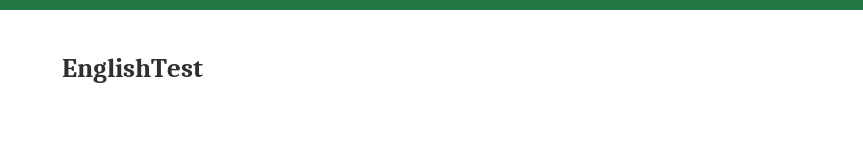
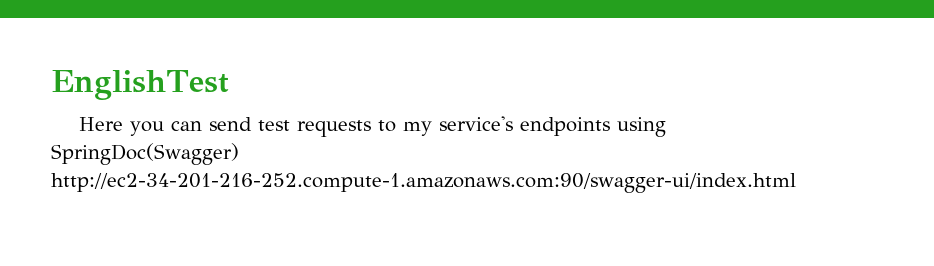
(203, 70) none -> [79,116,667,137] [51,143,239,165] [51,173,796,193] // Here you can send test requests to my service's endpoints using SpringDoc(Swagger) http://ec2-34-201-216-252.compute-1.amazonaws.com:90/swagger-ui/index.html

